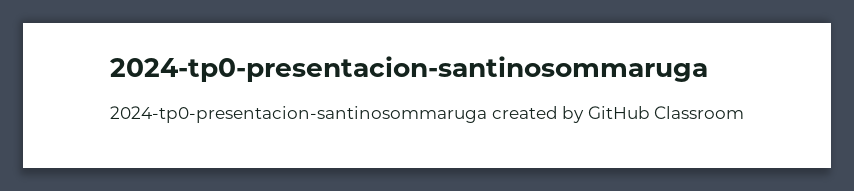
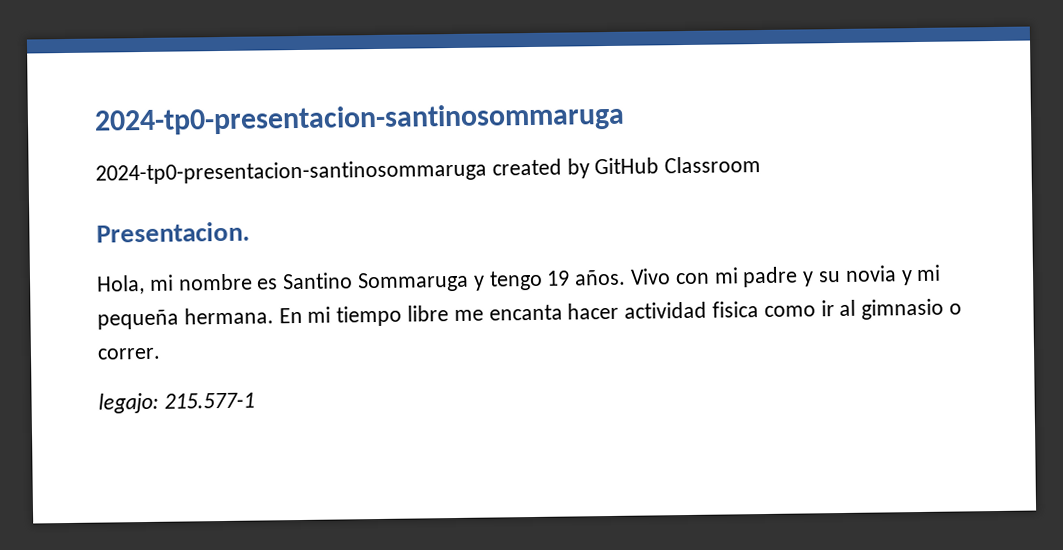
(745, 112) none -> [96,221,250,243] [96,264,942,295] [97,298,963,330] [97,347,161,360] [98,392,255,414] // Presentacion. // Hola, mi nombre es Santino Sommaruga y tengo 19 años. Vivo con mi padre y su novia y mi pequeña hermana. En mi tiempo libre me encanta hacer actividad fisica como ir al gimnasio o correr. // legajo: 215.577-1

